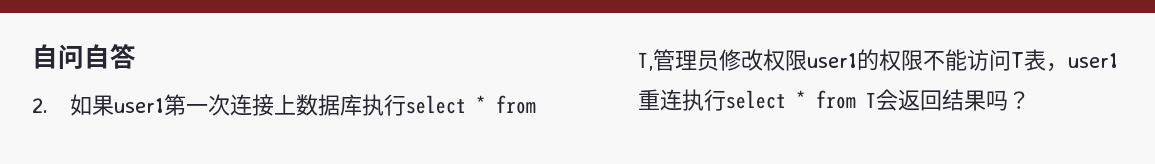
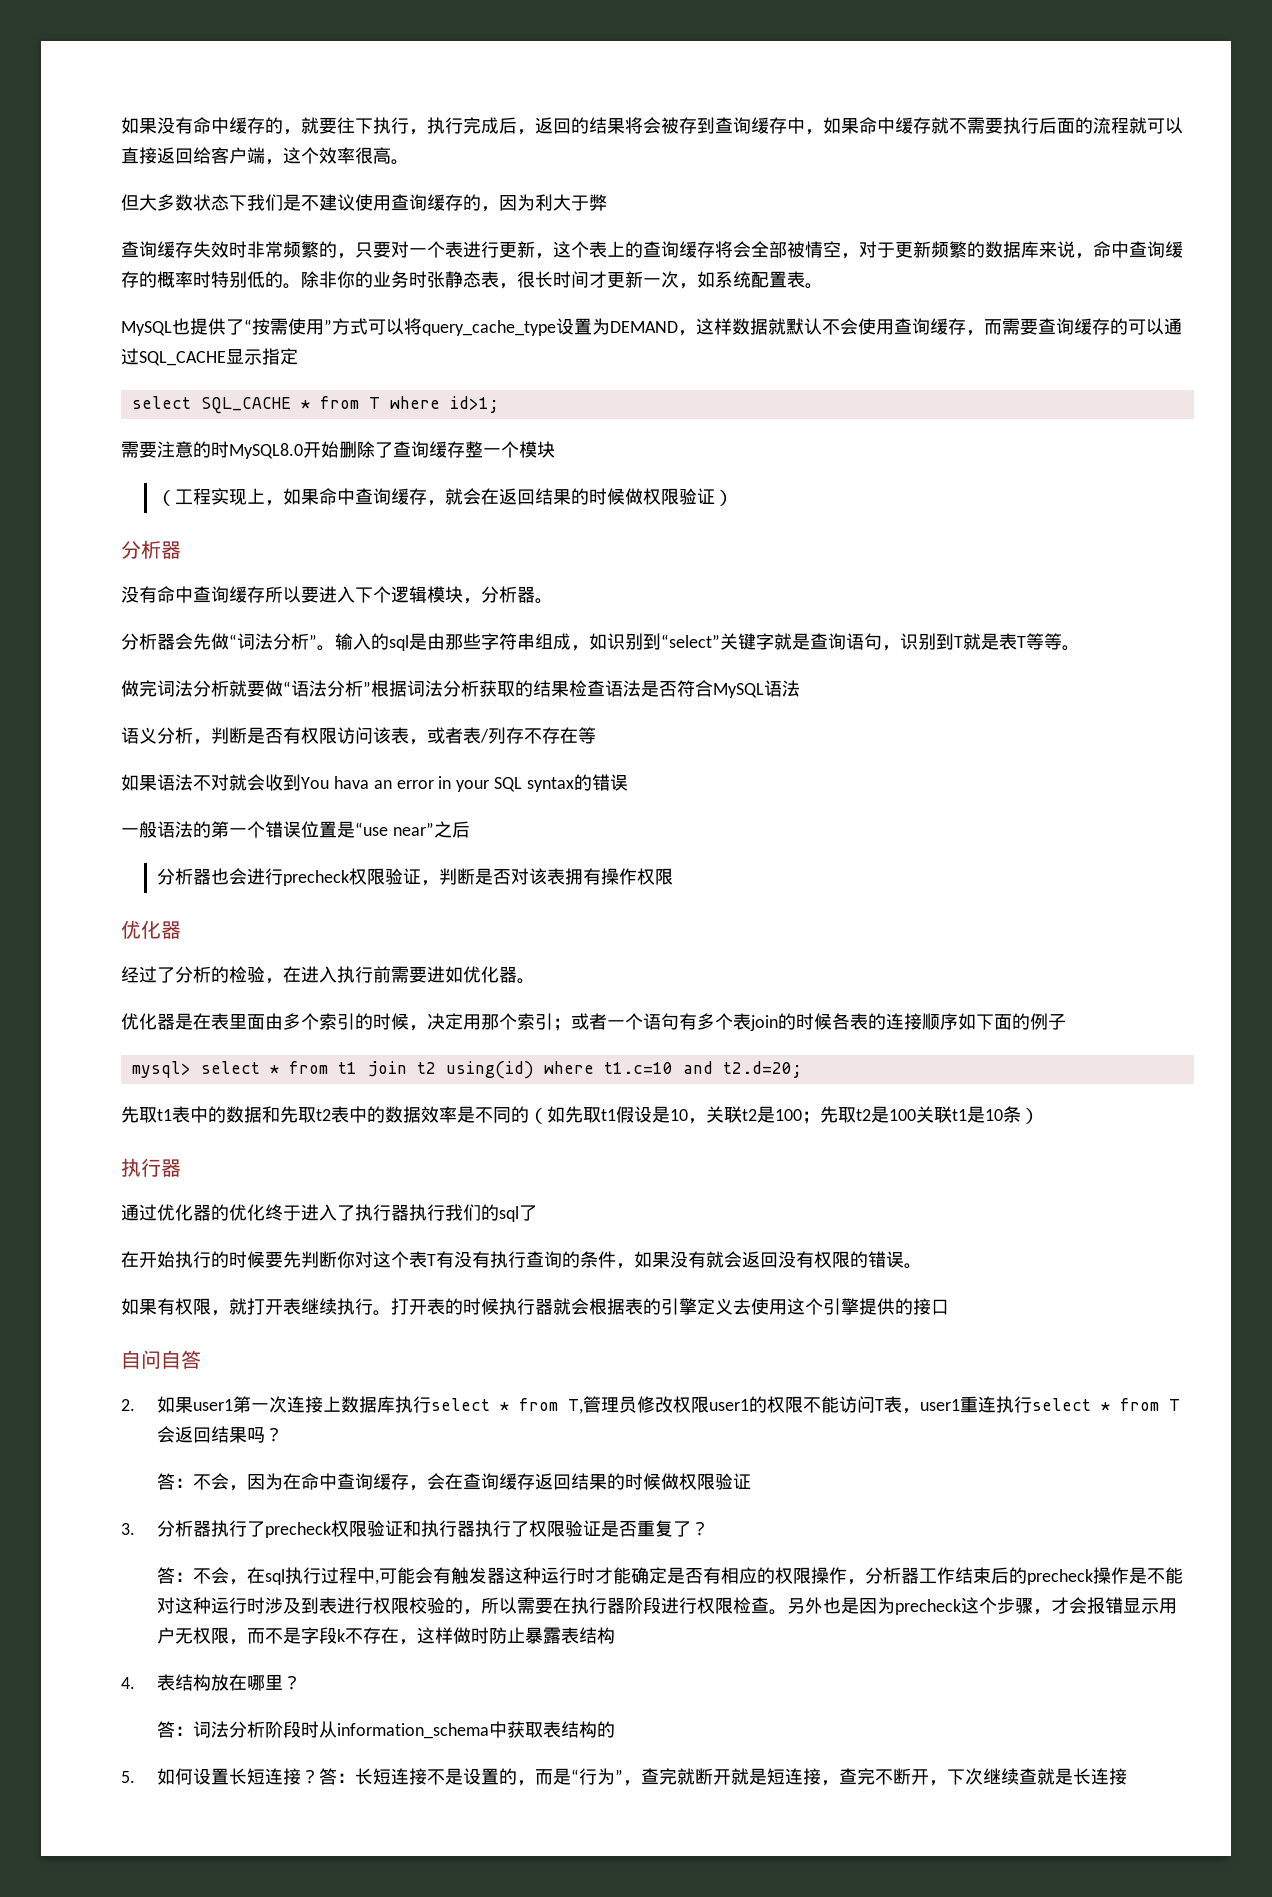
(32, 56) none -> [121,117,1183,135] [121,147,409,165] [121,194,607,212] [121,241,1183,259] [121,271,823,289] [121,318,1182,336] [121,348,298,366] [131,396,499,414] [121,441,555,459] [156,488,733,506] [121,540,181,559] [121,586,553,604] [121,633,1080,651] [121,680,800,698] [121,727,596,745] [121,774,629,792] [121,821,470,838] [156,868,673,886] [121,920,181,939] [121,966,535,984] [121,1013,1066,1031] [131,1061,802,1079] [121,1106,1039,1124] [121,1158,181,1177] [121,1204,537,1222] [121,1251,922,1269] [121,1298,949,1316] 如果没有命中缓存的，就要往下执行，执行完成后，返回的结果将会被存到查询缓存中，如果命中缓存就不需要执行后面的流程就可以直接返回给客户端，这个效率很高。 // 但大多数状态下我们是不建议使用查询缓存的，因为利大于弊 // 查询缓存失效时非常频繁的，只要对一个表进行更新，这个表上的查询缓存将会全部被情空，对于更新频繁的数据库来说，命中查询缓存的概率时特别低的。除非你的业务时张静态表，很长时间才更新一次，如系统配置表。 // MySQL也提供了“按需使用”方式可以将query_cache_type设置为DEMAND，这样数据就默认不会使用查询缓存，而需要查询缓存的可以通过SQL_CACHE显示指定 // select SQL_CACHE * from T where id>1; // 需要注意的时MySQL8.0开始删除了查询缓存整一个模块 // （工程实现上，如果命中查询缓存，就会在返回结果的时候做权限验证） // 分析器 // 没有命中查询缓存所以要进入下个逻辑模块，分析器。 // 分析器会先做“词法分析”。输入的sql是由那些字符串组成，如识别到“select”关键字就是查询语句，识别到T就是表T等等。 // 做完词法分析就要做“语法分析”根据词法分析获取的结果检查语法是否符合MySQL语法 // 语义分析，判断是否有权限访问该表，或者表/列存不存在等 // 如果语法不对就会收到You hava an error in your SQL syntax的错误 // 一般语法的第一个错误位置是“use near”之后 // 分析器也会进行precheck权限验证，判断是否对该表拥有操作权限 // 优化器 // 经过了分析的检验，在进入执行前需要进如优化器。 // 优化器是在表里面由多个索引的时候，决定用那个索引；或者一个语句有多个表join的时候各表的连接顺序如下面的例子 // mysql> select * from t1 join t2 using(id) where t1.c=10 and t2.d=20; // 先取t1表中的数据和先取t2表中的数据效率是不同的（如先取t1假设是10，关联t2是100；先取t2是100关联t1是10条） // 执行器 // 通过优化器的优化终于进入了执行器执行我们的sql了 // 在开始执行的时候要先判断你对这个表T有没有执行查询的条件，如果没有就会返回没有权限的错误。 // 如果有权限，就打开表继续执行。打开表的时候执行器就会根据表的引擎定义去使用这个引擎提供的接口 //
(1031, 100) none -> [156,1473,751,1491] [121,1520,709,1538] [156,1567,1183,1585] [156,1597,1177,1615] [156,1627,615,1645] [121,1674,301,1691] [156,1721,615,1739] [121,1768,1127,1786] // 答：不会，因为在命中查询缓存，会在查询缓存返回结果的时候做权限验证 // 3.分析器执行了precheck权限验证和执行器执行了权限验证是否重复了？ // 答：不会，在sql执行过程中,可能会有触发器这种运行时才能确定是否有相应的权限操作，分析器工作结束后的precheck操作是不能对这种运行时涉及到表进行权限校验的，所以需要在执行器阶段进行权限检查。另外也是因为precheck这个步骤，才会报错显示用户无权限，而不是字段k不存在，这样做时防止暴露表结构 // 4.表结构放在哪里？ // 答：词法分析阶段时从information_schema中获取表结构的 // 5.如何设置长短连接？答：长短连接不是设置的，而是“行为”，查完就断开就是短连接，查完不断开，下次继续查就是长连接

